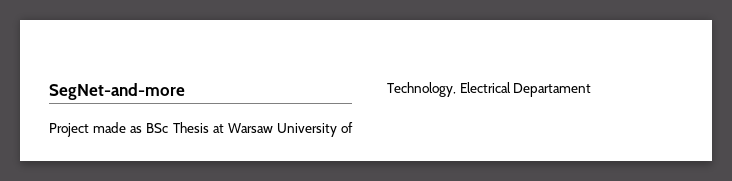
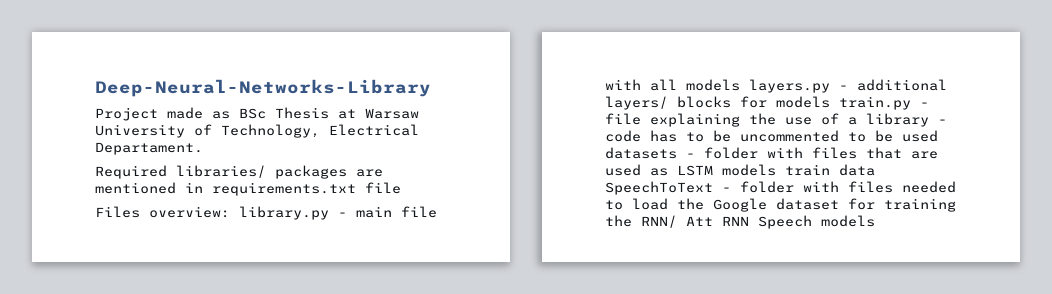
[49,83,185,100] SegNet-and-more -> [95,79,431,97] Deep-Neural-Networks-Library
[513,83,592,97] Departament -> [95,142,203,155] [95,165,383,179] [95,182,401,196] [95,206,437,220] [605,79,947,93] [605,96,929,110] [605,113,947,127] [605,130,938,142] [605,147,938,159] [605,164,875,176] [605,181,956,195] [605,198,956,212] [605,215,875,229] Departament. // Required libraries/ packages are mentioned in requirements.txt file // Files overview: library.py - main file with all models layers.py - additional layers/ blocks for models train.py - file explaining the use of a library - code has to be uncommented to be used datasets - folder with files that are used as LSTM models train data SpeechToText - folder with files needed to load the Google dataset for training the RNN/ Att RNN Speech models

